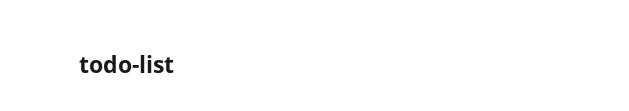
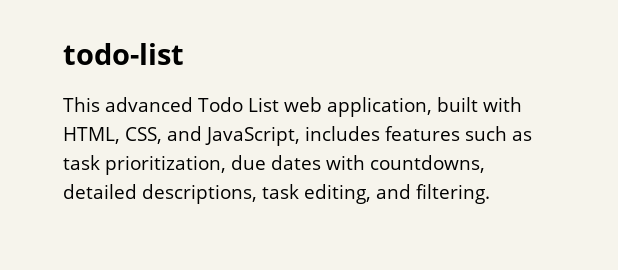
(174, 64) none -> [63,97,522,117] [63,126,532,146] [63,155,485,175] [63,184,490,204] // This advanced Todo List web application, built with HTML, CSS, and JavaScript, includes features such as task prioritization, due dates with countdowns, detailed descriptions, task editing, and filtering.

